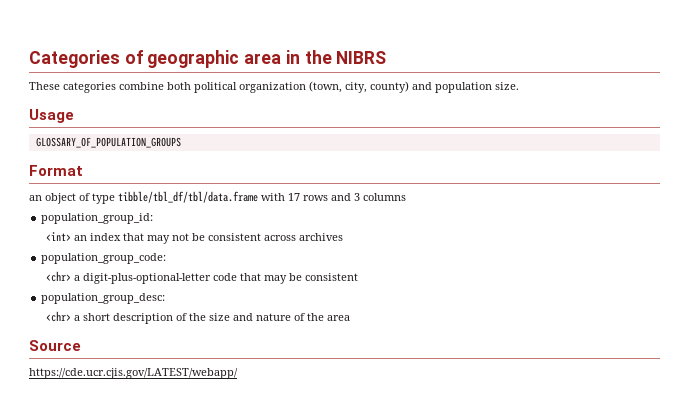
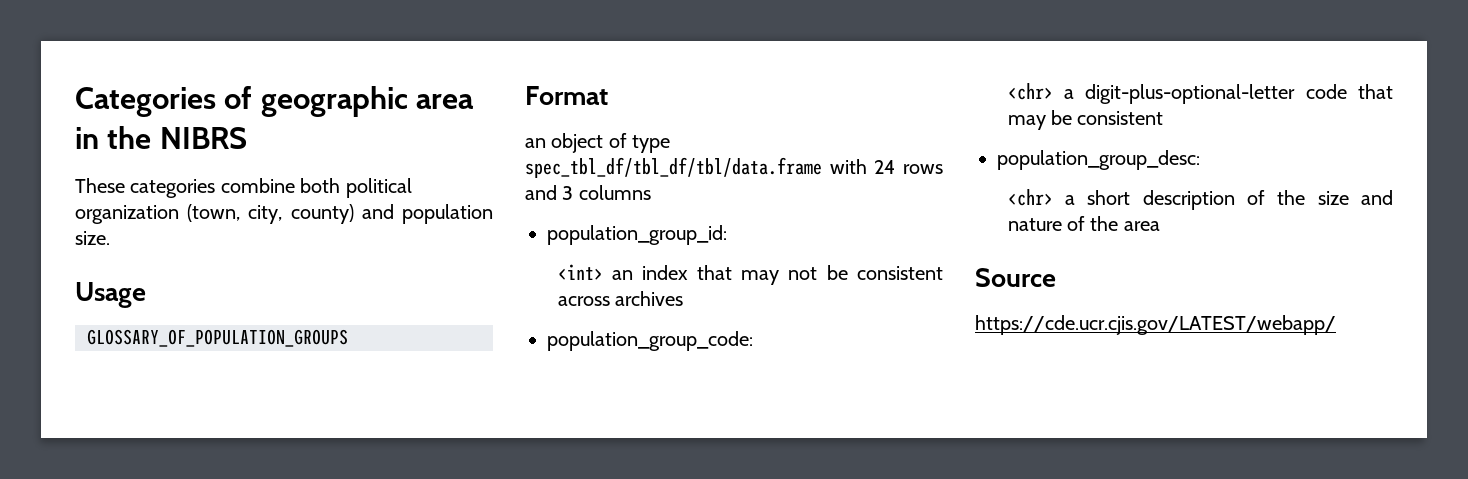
[118,191,300,203] tibble/tbl_df/tbl/data.frame with 17 -> [525,157,896,178] spec_tbl_df/tbl_df/tbl/data.frame with 24

